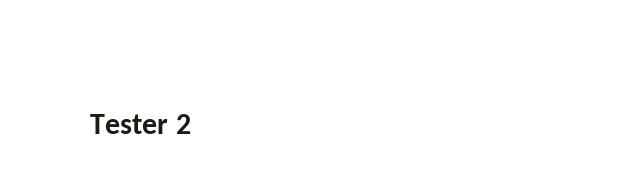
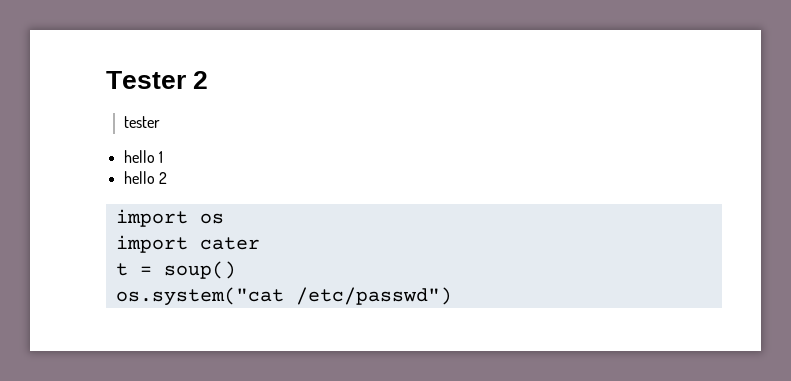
(192, 124) none -> [123,116,160,128] [123,150,163,163] [123,171,167,184] [115,209,224,227] [115,235,260,253] [115,261,236,279] [115,287,452,306] // tester // hello 1 // hello 2 // import os // import cater // t = soup() // os.system("cat /etc/passwd")

